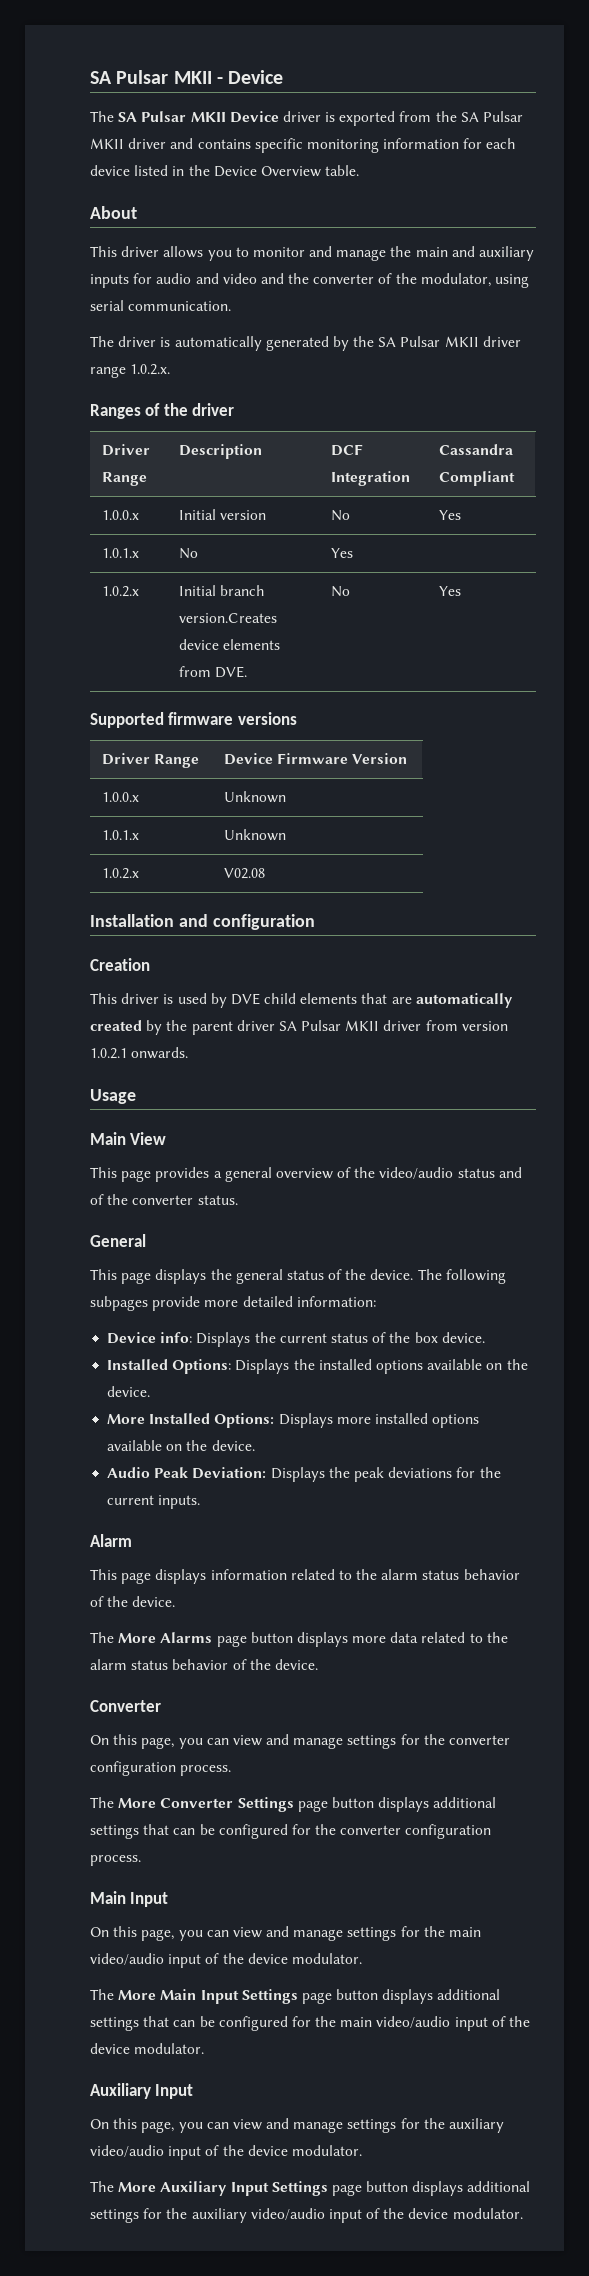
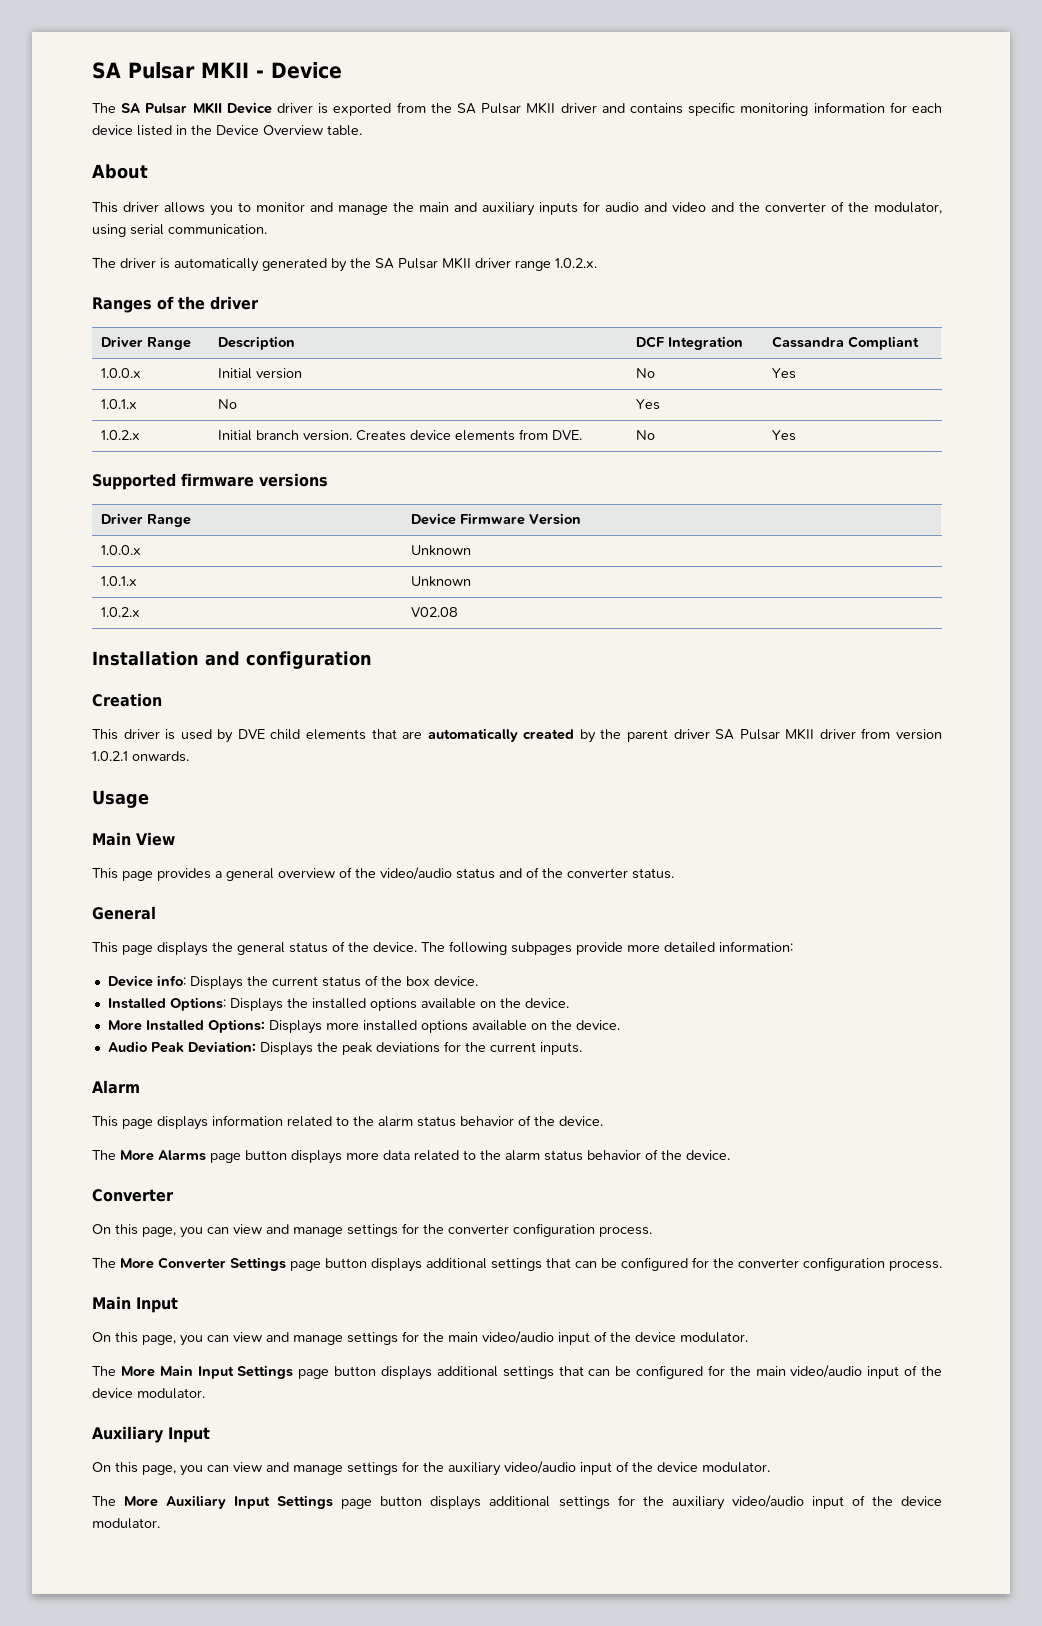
[178,613,277,623] version.Creates -> [303,430,407,441] version. Creates

